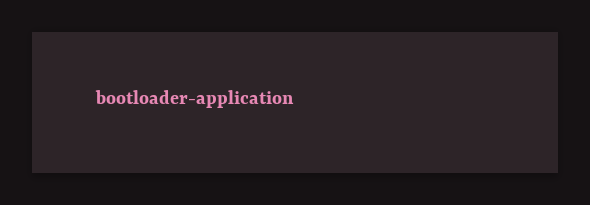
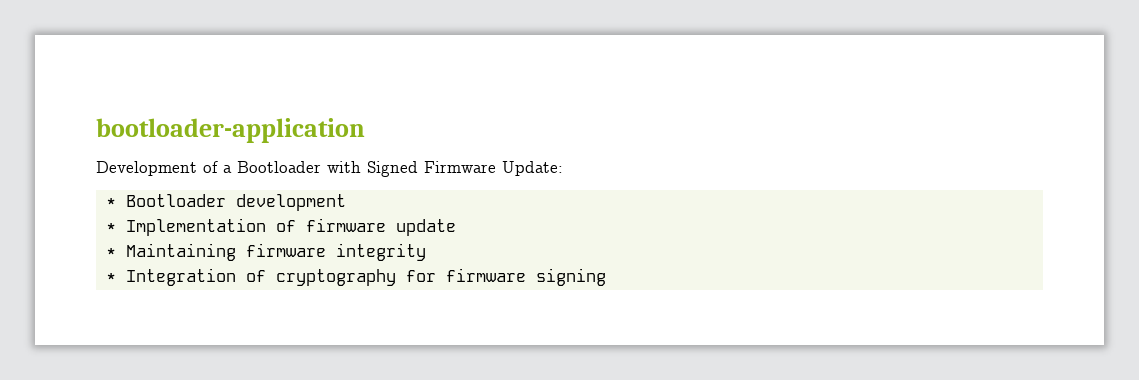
(294, 99) none -> [96,161,563,177] [105,194,346,211] [105,218,456,236] [105,243,426,261] [105,268,606,286] // Development of a Bootloader with Signed Firmware Update: // * Bootloader development // * Implementation of firmware update // * Maintaining firmware integrity // * Integration of cryptography for firmware signing

